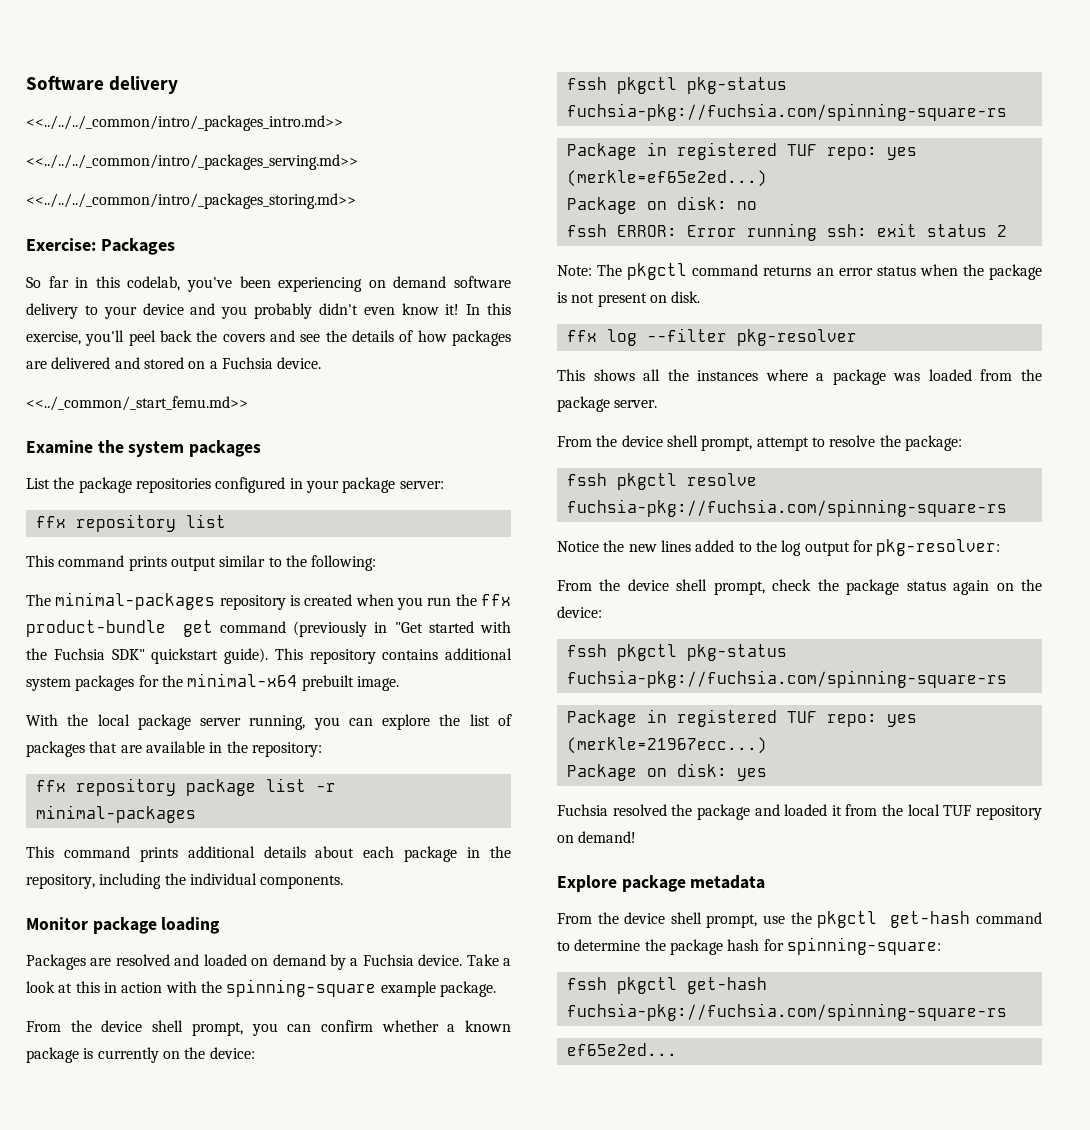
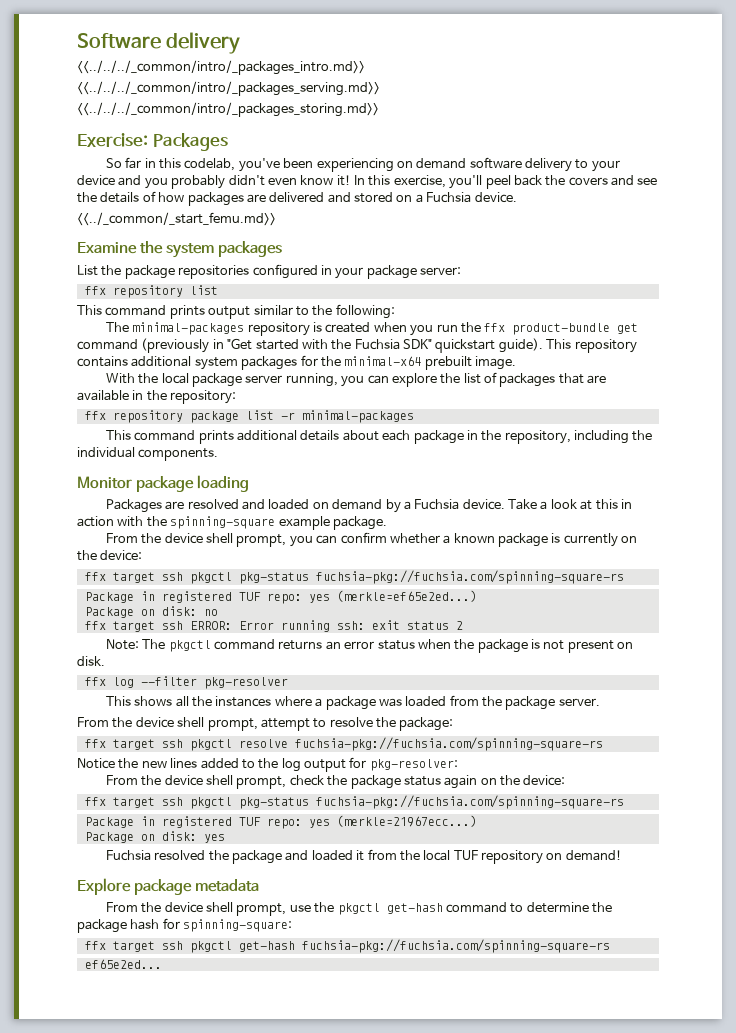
[566,77,607,90] fssh -> [84,572,183,583] ffx target ssh
[566,224,607,237] fssh -> [84,621,183,632] ffx target ssh
[566,473,607,486] fssh -> [84,739,183,750] ffx target ssh
[566,644,607,657] fssh -> [84,797,183,808] ffx target ssh
[566,977,607,990] fssh -> [84,941,183,952] ffx target ssh

